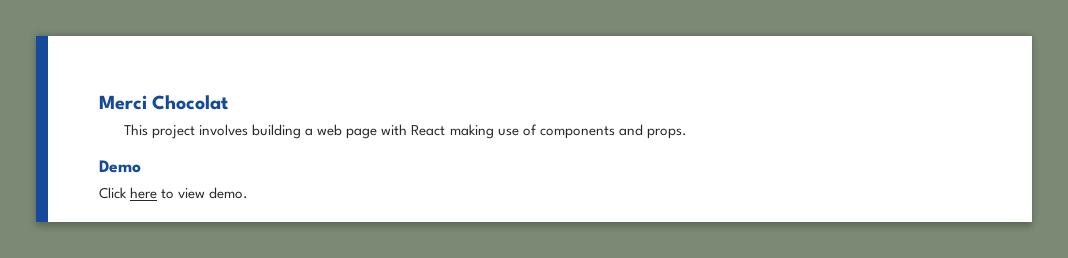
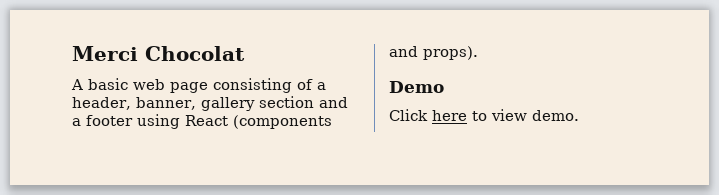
[124,124,687,139] This project involves building a web page with React making use of components and props. -> [71,78,326,93] [72,96,348,111] [72,114,332,129] [389,46,478,60] A basic web page consisting of a header, banner, gallery section and a footer using React (components and props).

